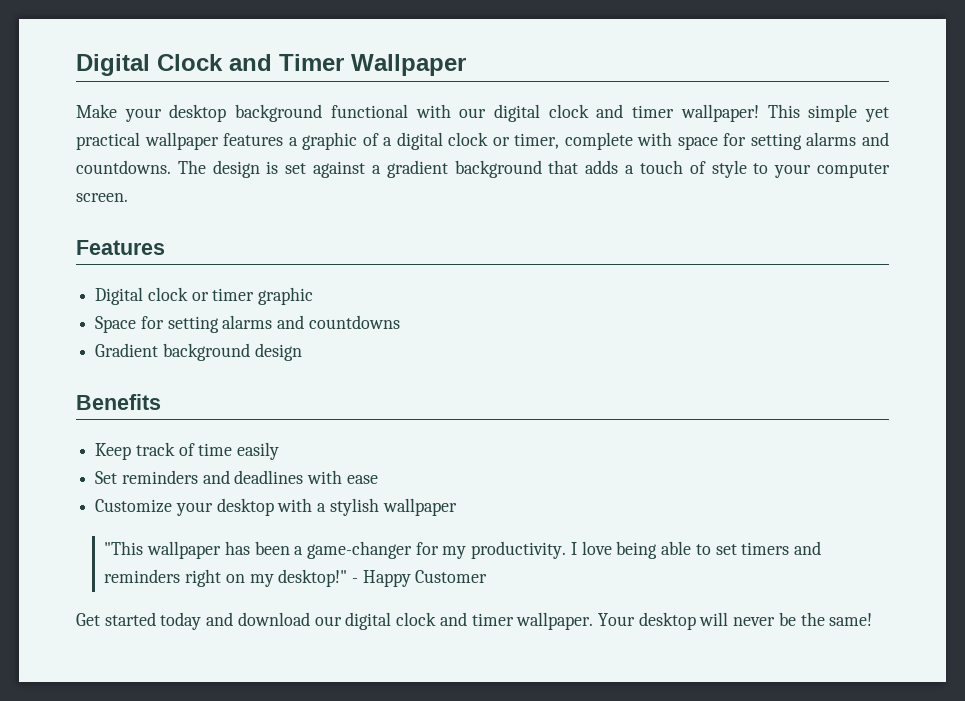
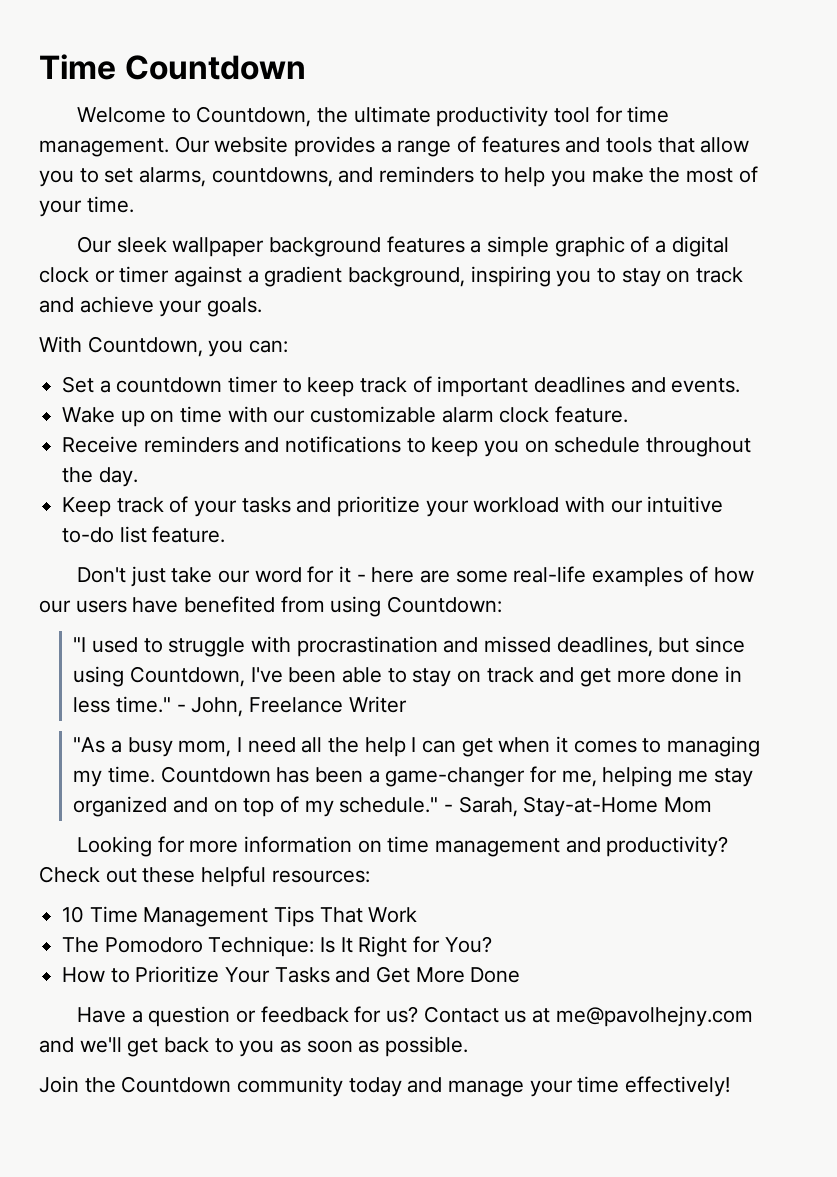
[76,54,466,76] [76,104,889,122] [76,132,219,150] Digital Clock and Timer Wallpaper // Make your desktop background functional with our digital clock and timer wallpaper! This simple yet practical wallpaper -> [39,54,306,80] [77,106,670,127] [39,136,750,157] [39,166,758,187] [39,196,134,217] [77,236,382,257] Time Countdown // Welcome to Countdown, the ultimate productivity tool for time management. Our website provides a range of features and tools that allow you to set alarms, countdowns, and reminders to help you make the most of your time. // Our sleek wallpaper background
(298, 141) none -> [487,236,550,257] simple
[514,132,889,150] [76,160,891,178] [76,193,128,202] [76,240,165,255] [95,287,314,305] [95,315,400,333] [95,343,302,361] [76,394,161,410] [95,442,280,460] [95,470,378,484] [95,498,457,516] [104,541,222,559] timer, complete with space for setting alarms and countdowns. The design is set against a gradient background that adds a touch of style to your computer screen. // Features // Digital clock or timer graphic // Space for setting alarms and countdowns // Gradient background design // Benefits // Keep track of time easily // Set reminders and deadlines with ease // Customize your desktop with a stylish wallpaper // "This wallpaper -> [119,266,744,287] [39,296,263,317] [39,336,289,357] [62,376,741,397] [62,406,629,427] [62,436,752,457] [62,467,138,487] [62,496,724,517] [62,526,226,543] [77,566,754,587] [39,596,503,617] [73,636,745,657] [73,666,742,687] [73,696,407,717] [73,736,760,757] [73,766,271,787] timer against a gradient background, inspiring you to stay on track and achieve your goals. // With Countdown, you can: // Set a countdown timer to keep track of important deadlines and events. // Wake up on time with our customizable alarm clock feature. // Receive reminders and notifications to keep you on schedule throughout the day. // Keep track of your tasks and prioritize your workload with our intuitive to-do list feature. // Don't just take our word for it - here are some real-life examples of how our users have benefited from using Countdown: // "I used to struggle with procrastination and missed deadlines, but since using Countdown, I've been able to stay on track and get more done in less time." - John, Freelance Writer // "As a busy mom, I need all the help I can get when it comes to managing my time. Countdown
[442,541,821,559] [104,569,488,587] [76,612,873,630] my productivity. I love being able to set timers and reminders right on my desktop!" - Happy Customer // Get started today and download our digital clock and timer wallpaper. Your desktop will never be the same! -> [561,766,753,787] [73,796,712,817] [77,836,729,857] [39,866,370,887] [62,906,418,927] [62,936,492,957] [62,966,521,983] [77,1006,753,1027] [39,1036,469,1057] [39,1076,731,1097] me, helping me stay organized and on top of my schedule." - Sarah, Stay-at-Home Mom // Looking for more information on time management and productivity? Check out these helpful resources: // 10 Time Management Tips That Work // The Pomodoro Technique: Is It Right for You? // How to Prioritize Your Tasks and Get More Done // Have a question or feedback for us? Contact us at me@pavolhejny.com and we'll get back to you as soon as possible. // Join the Countdown community today and manage your time effectively!

